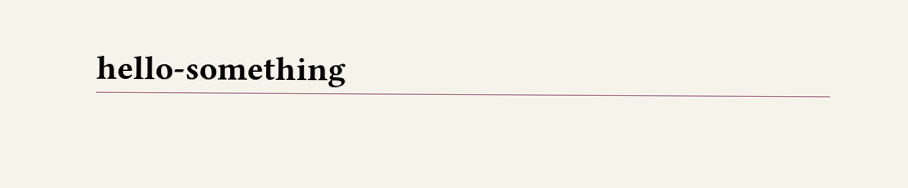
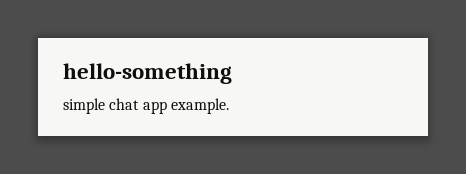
(347, 71) none -> [63,98,229,114] // simple chat app example.

